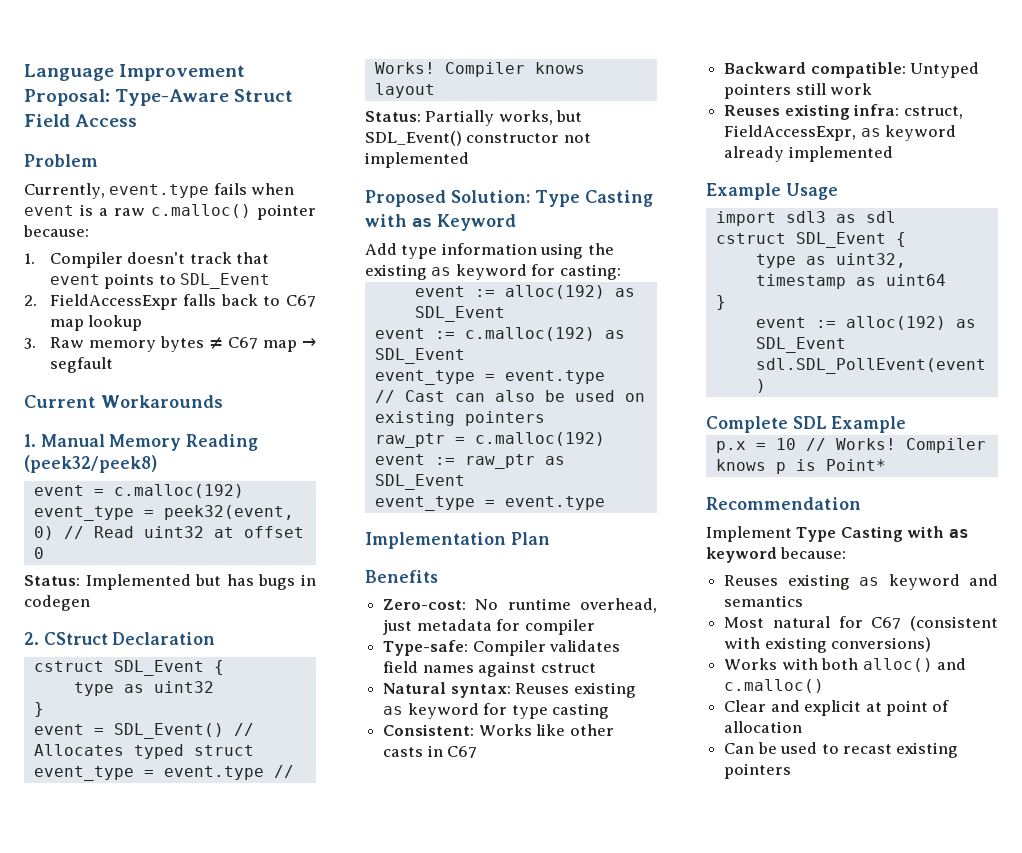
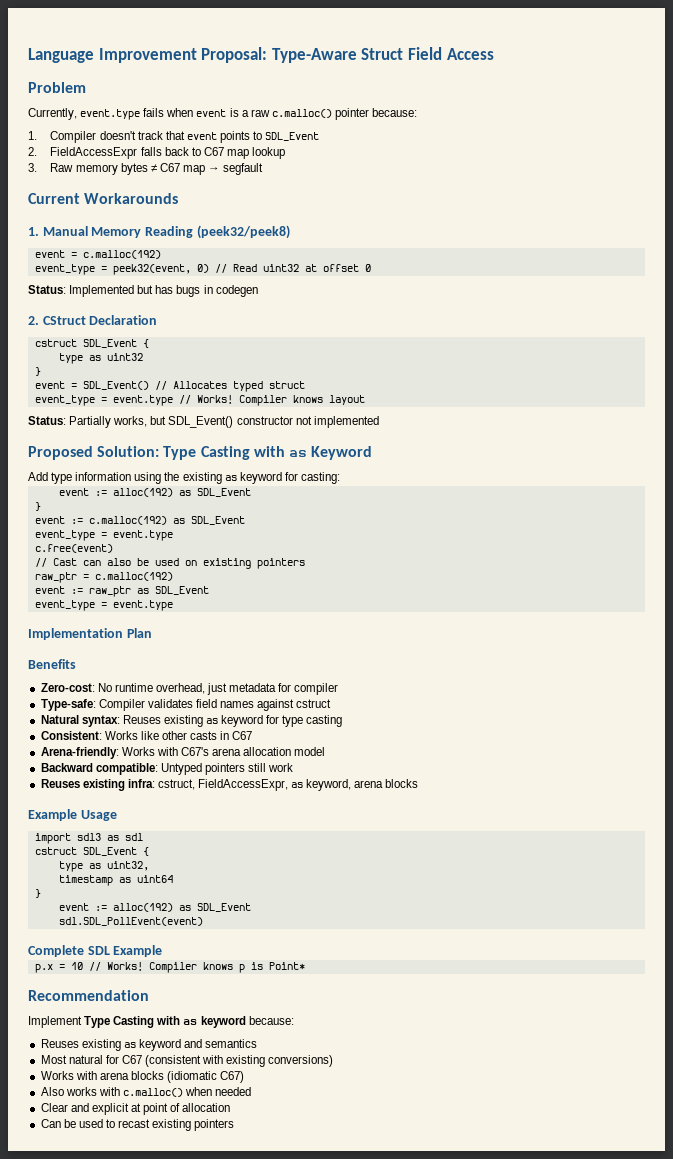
(505, 314) none -> [34,502,41,511] // }
(605, 377) none -> [34,544,113,553] // c.free(event)
(478, 752) none -> [40,747,326,759] // Arena-friendly: Works with C67's arena allocation model
[885,125,957,141] [724,146,893,162] keyword already implemented -> [306,779,419,791] keyword, arena blocks
[821,658,966,672] [724,679,825,693] both alloc() and c.malloc() -> [99,1071,245,1083] [40,1087,252,1097] arena blocks (idiomatic C67) // Also works with c.malloc() when needed

